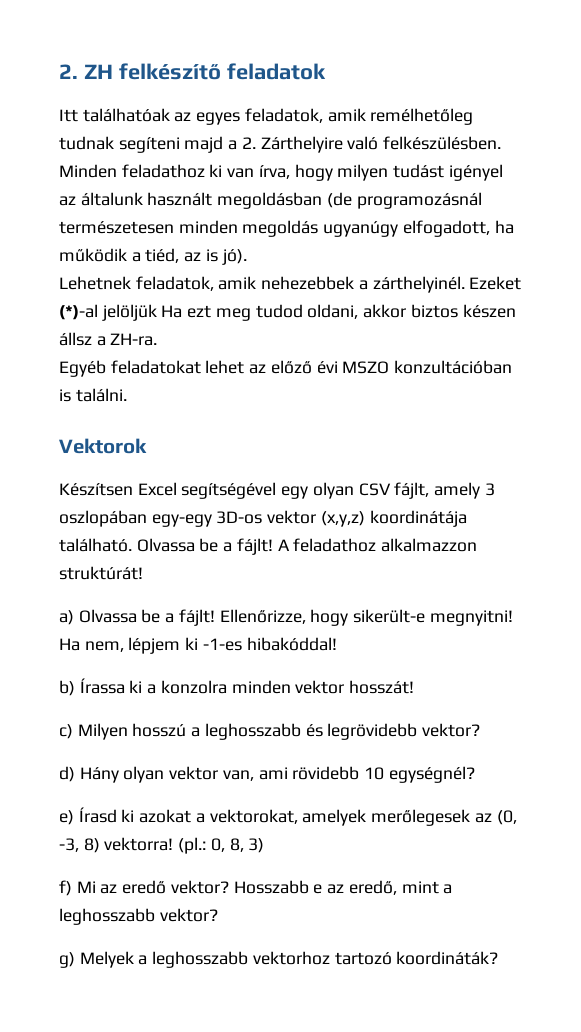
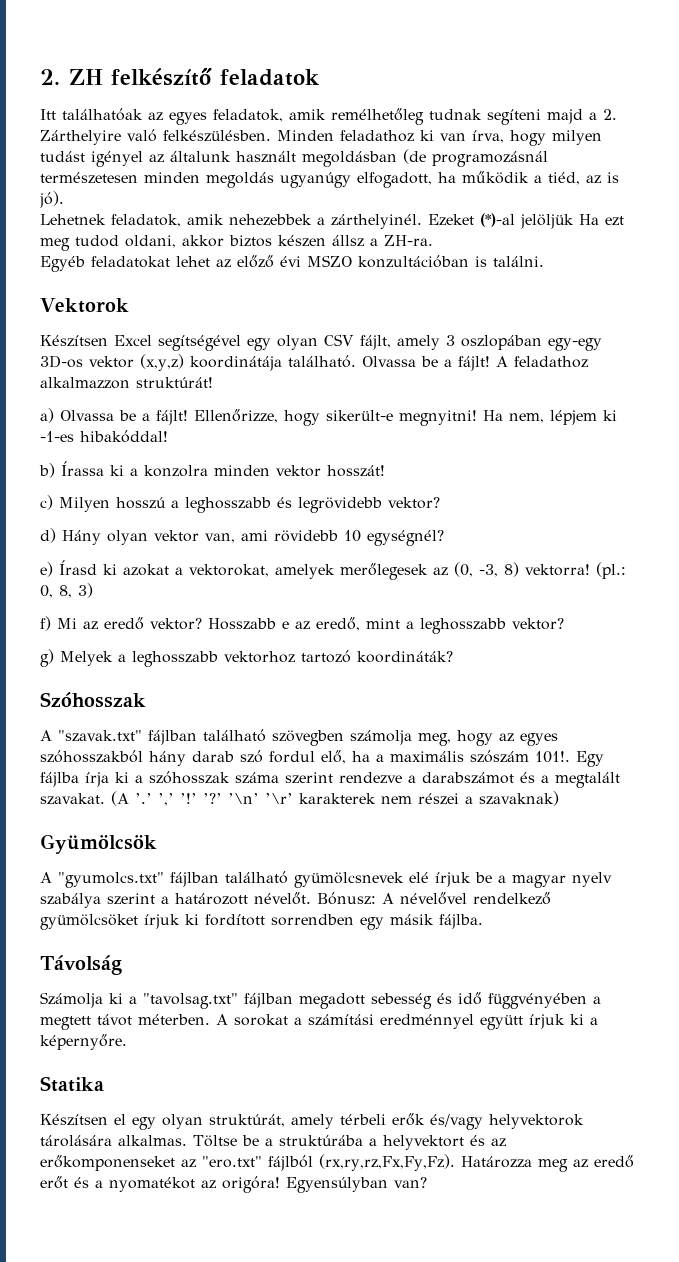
(499, 958) none -> [40,692,146,708] [40,729,558,746] [40,750,604,767] [40,771,620,788] [40,791,559,806] [40,834,157,854] [40,871,612,888] [40,892,551,908] [40,914,483,930] [40,955,122,975] [40,992,601,1009] [40,1014,598,1030] [40,1034,127,1050] [40,1076,104,1092] [40,1113,584,1130] [40,1135,506,1150] [40,1154,634,1172] [40,1176,427,1193] // Szóhosszak // A "szavak.txt" fájlban található szövegben számolja meg, hogy az egyes szóhosszakból hány darab szó fordul elő, ha a maximális szószám 101!. Egy fájlba írja ki a szóhosszak száma szerint rendezve a darabszámot és a megtalált szavakat. (A ’.’ ’,’ ’!’ ’?’ ’\n’ ’\r’ karakterek nem részei a szavaknak) // Gyümölcsök // A "gyumolcs.txt" fájlban található gyümölcsnevek elé írjuk be a magyar nyelv szabálya szerint a határozott névelőt. Bónusz: A névelővel rendelkező gyümölcsöket írjuk ki fordított sorrendben egy másik fájlba. // Távolság // Számolja ki a "tavolsag.txt" fájlban megadott sebesség és idő függvényében a megtett távot méterben. A sorokat a számítási eredménnyel együtt írjuk ki a képernyőre. // Statika // Készítsen el egy olyan struktúrát, amely térbeli erők és/vagy helyvektorok tárolására alkalmas. Töltse be a struktúrába a helyvektort és az erőkomponenseket az "ero.txt" fájlból (rx,ry,rz,Fx,Fy,Fz). Határozza meg az eredő erőt és a nyomatékot az origóra! Egyensúlyban van?

